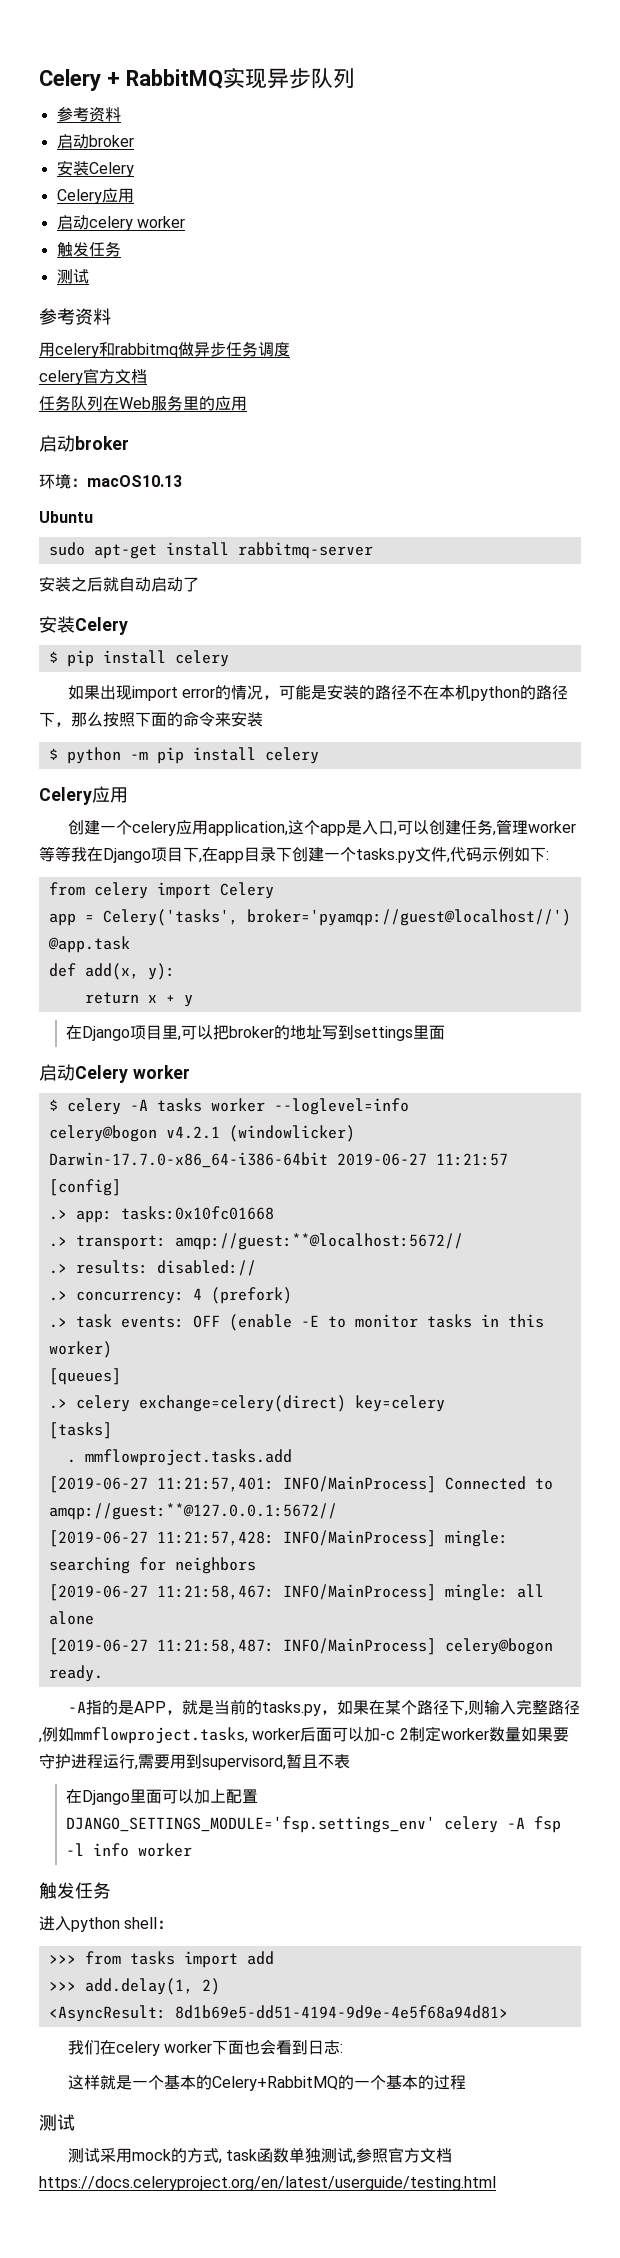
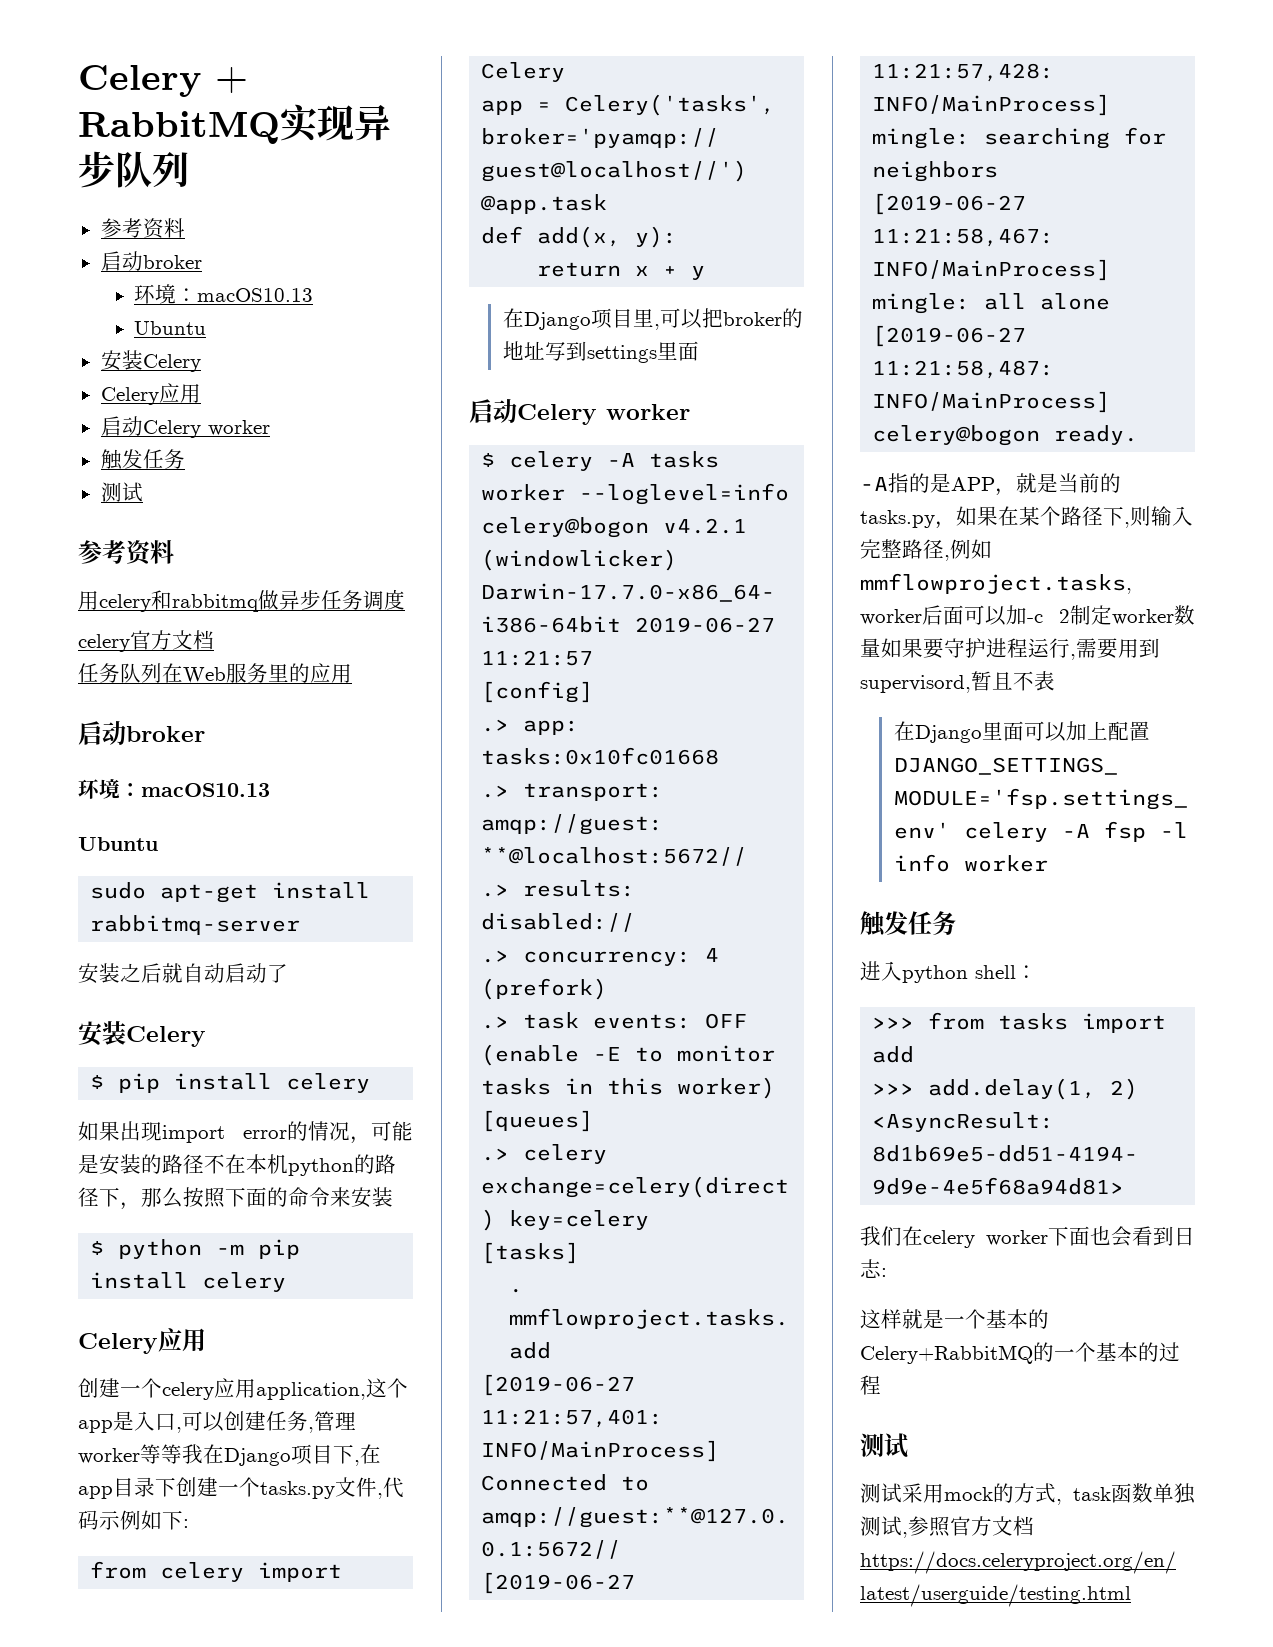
(134, 141) none -> [134,284,314,304] [134,321,207,335] // 环境：macOS10.13 // Ubuntu
[88,216,133,231] celery -> [142,420,201,438] Celery

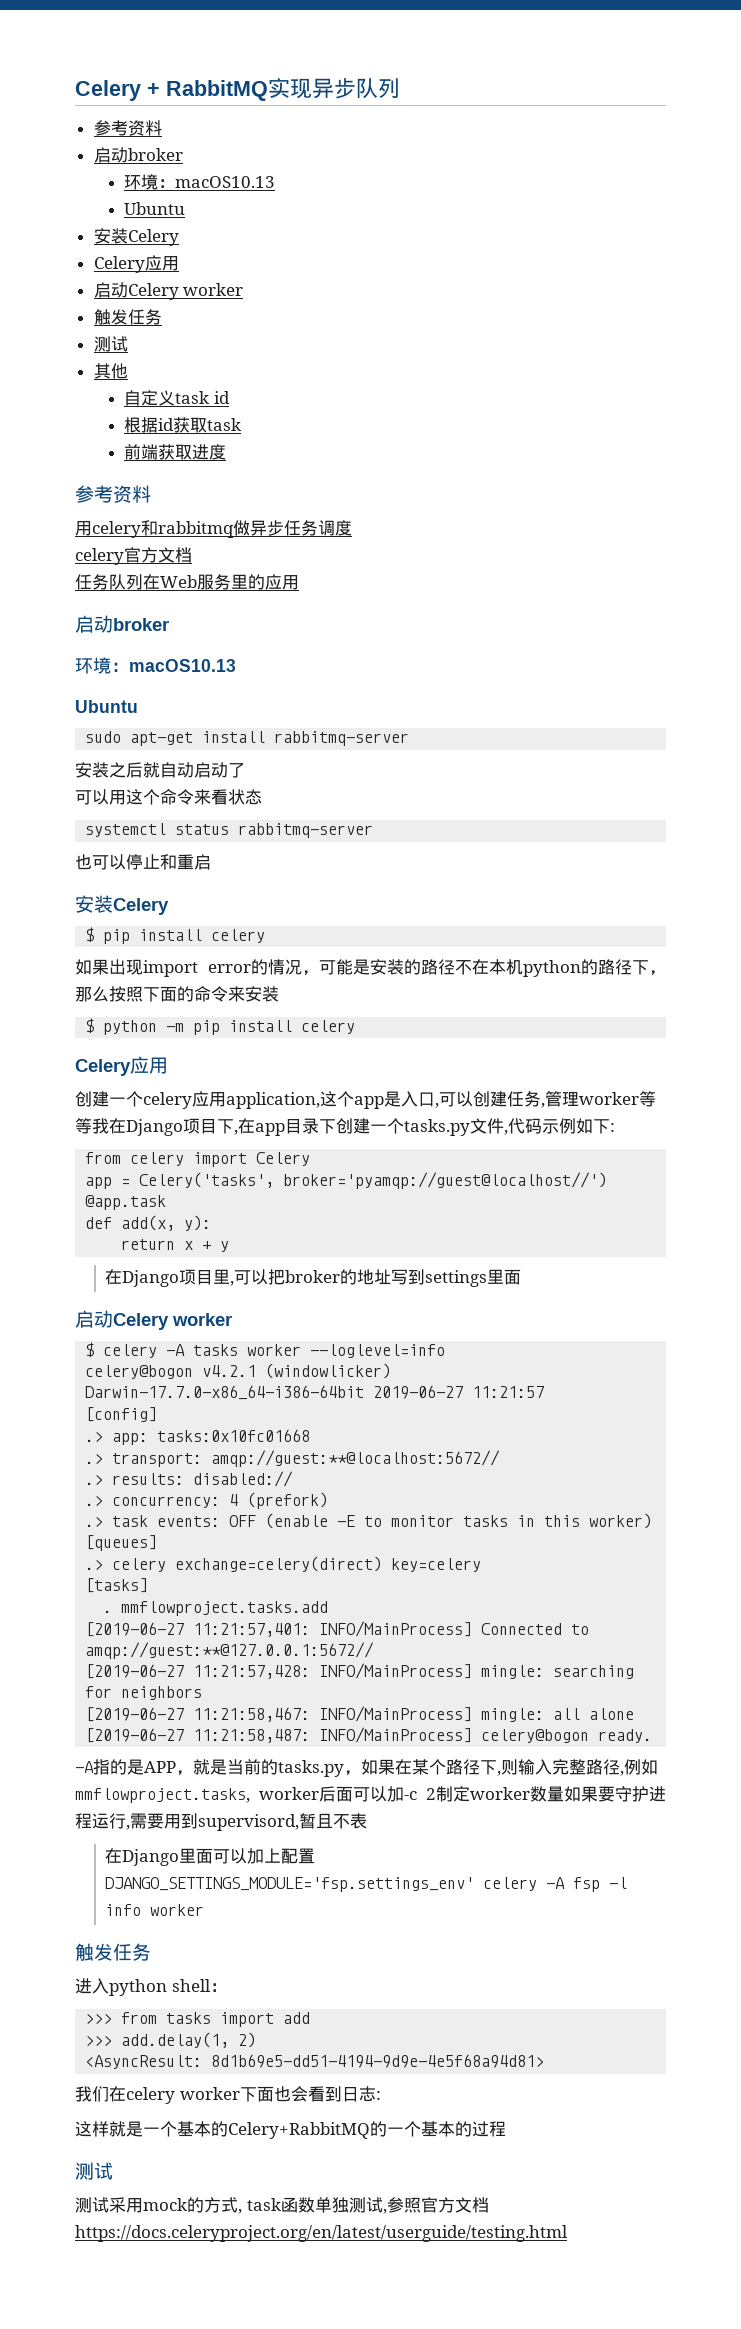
(143, 492) none -> [93,363,128,379] [124,390,230,406] [124,417,242,433] [124,444,227,460] // 其他 // 自定义task id // 根据id获取task // 前端获取进度
(288, 973) none -> [75,789,262,805] [85,823,374,838] [75,854,211,870] // 可以用这个命令来看状态 // systemctl status rabbitmq-server // 也可以停止和重启

